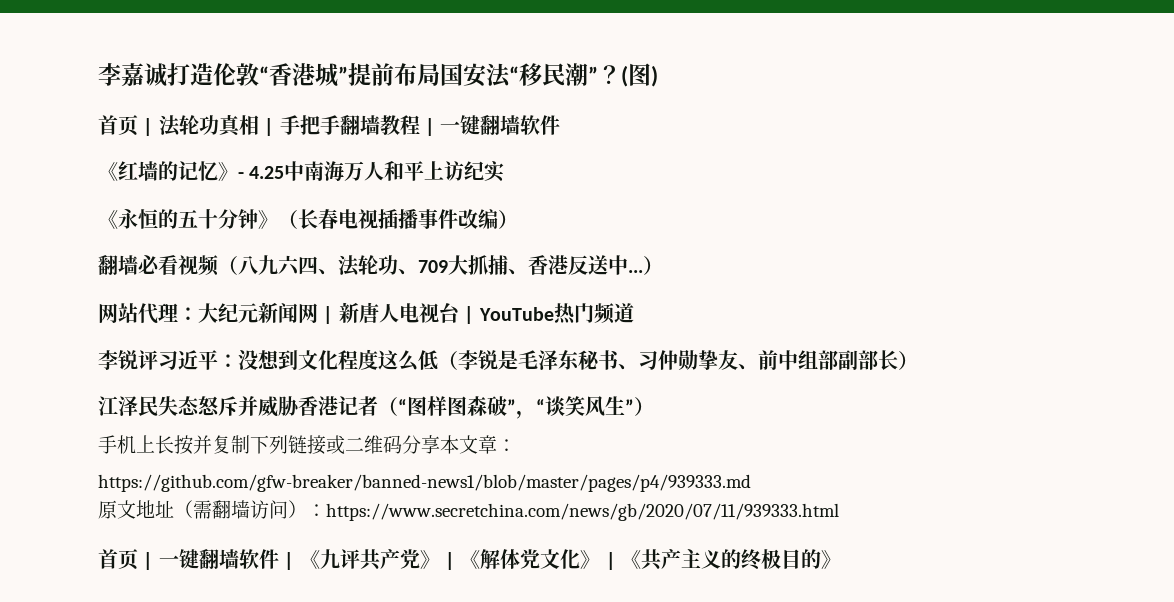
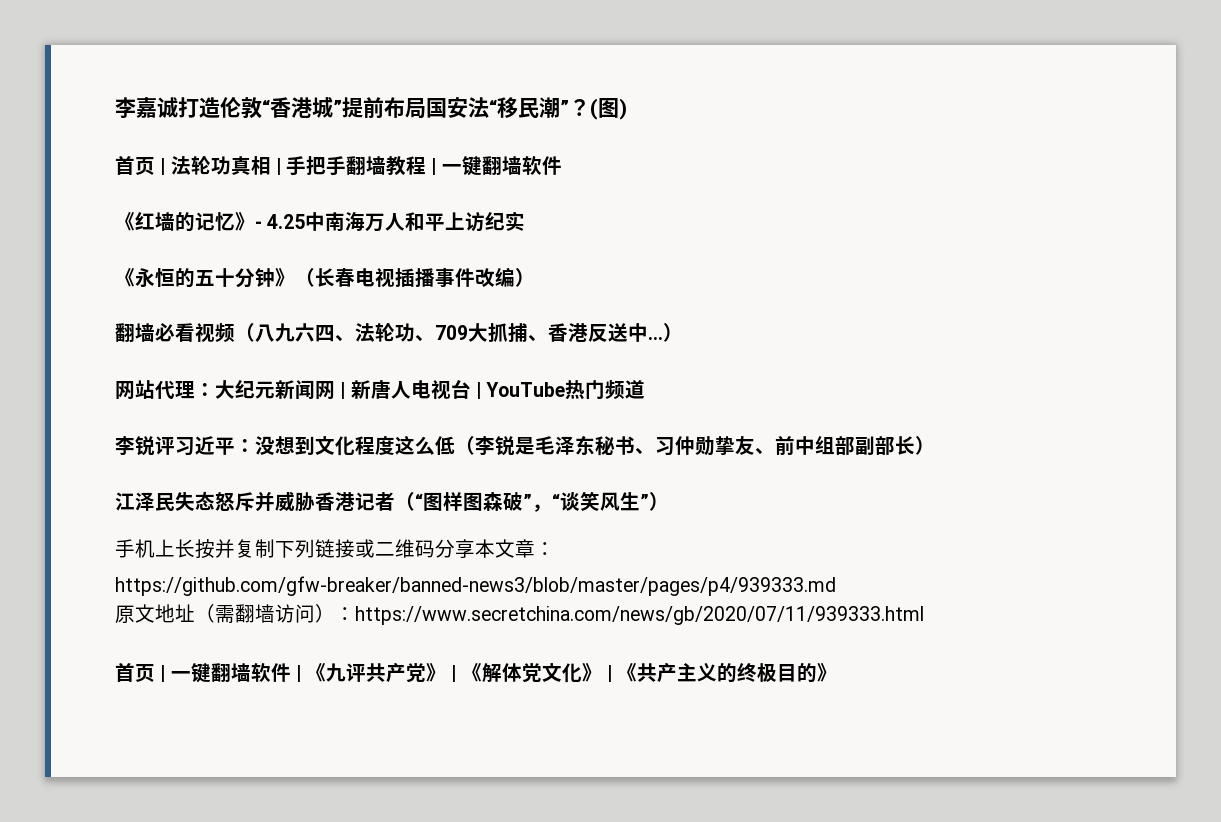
[98,474,751,492] https://github.com/gfw-breaker/banned-news1/blob/master/pages/p4/939333.md -> [115,576,836,596] https://github.com/gfw-breaker/banned-news3/blob/master/pages/p4/939333.md

